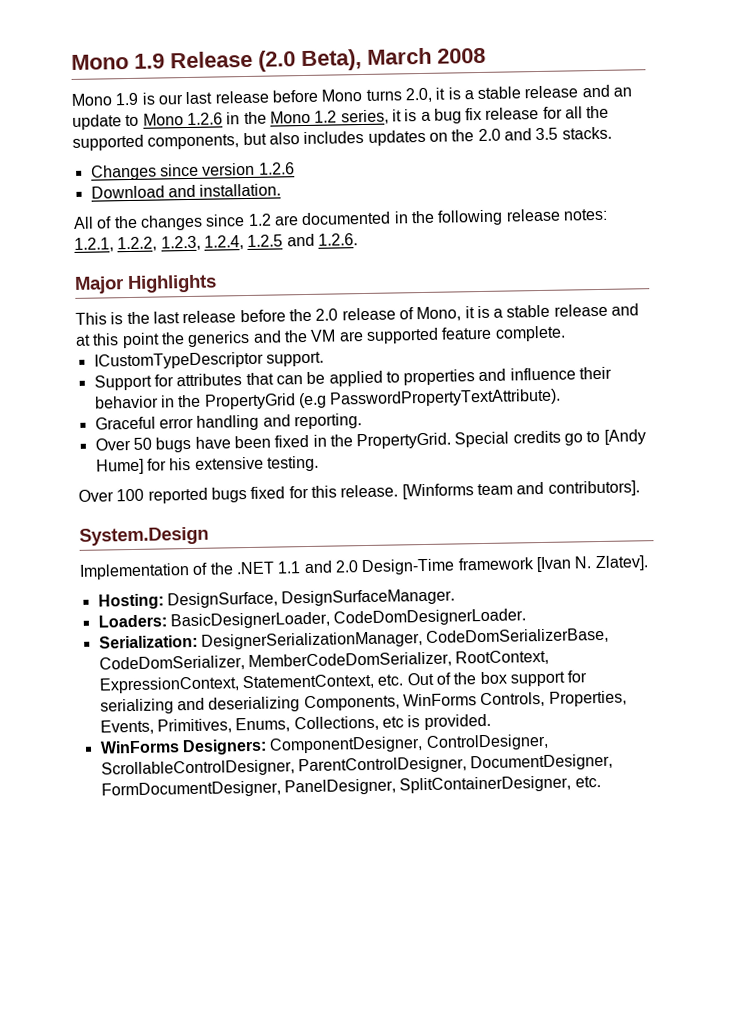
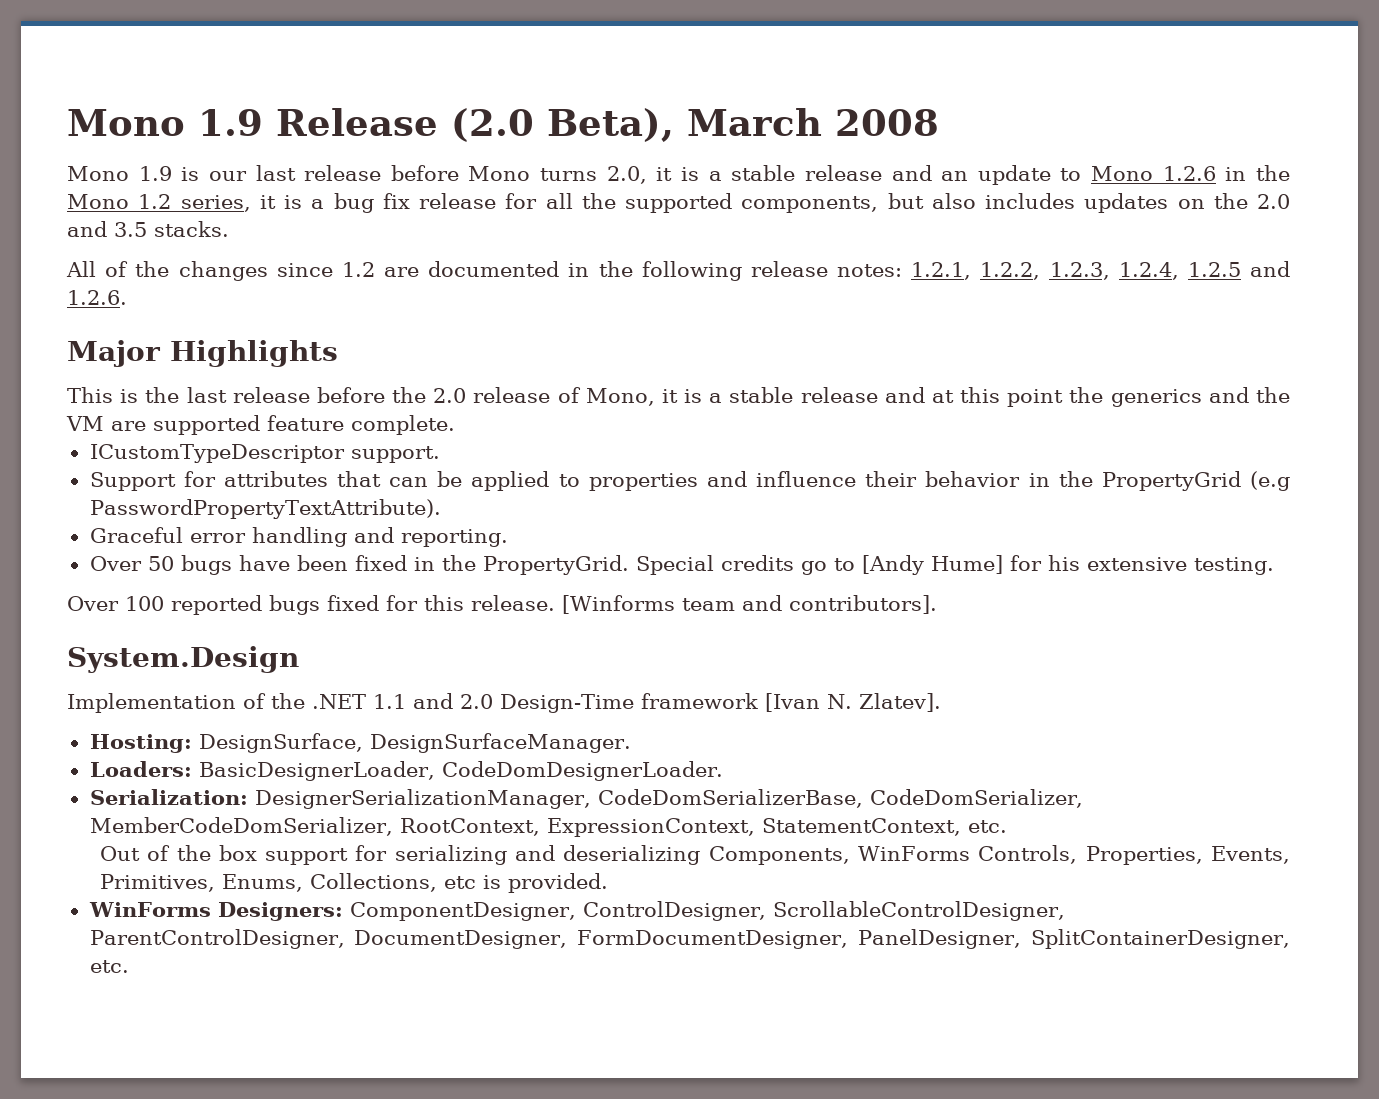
[90,162,295,181] [90,183,282,199] // Changes since version 1.2.6 // Download and installation. -> (229, 229) none
(404, 680) none -> (1007, 826) //

